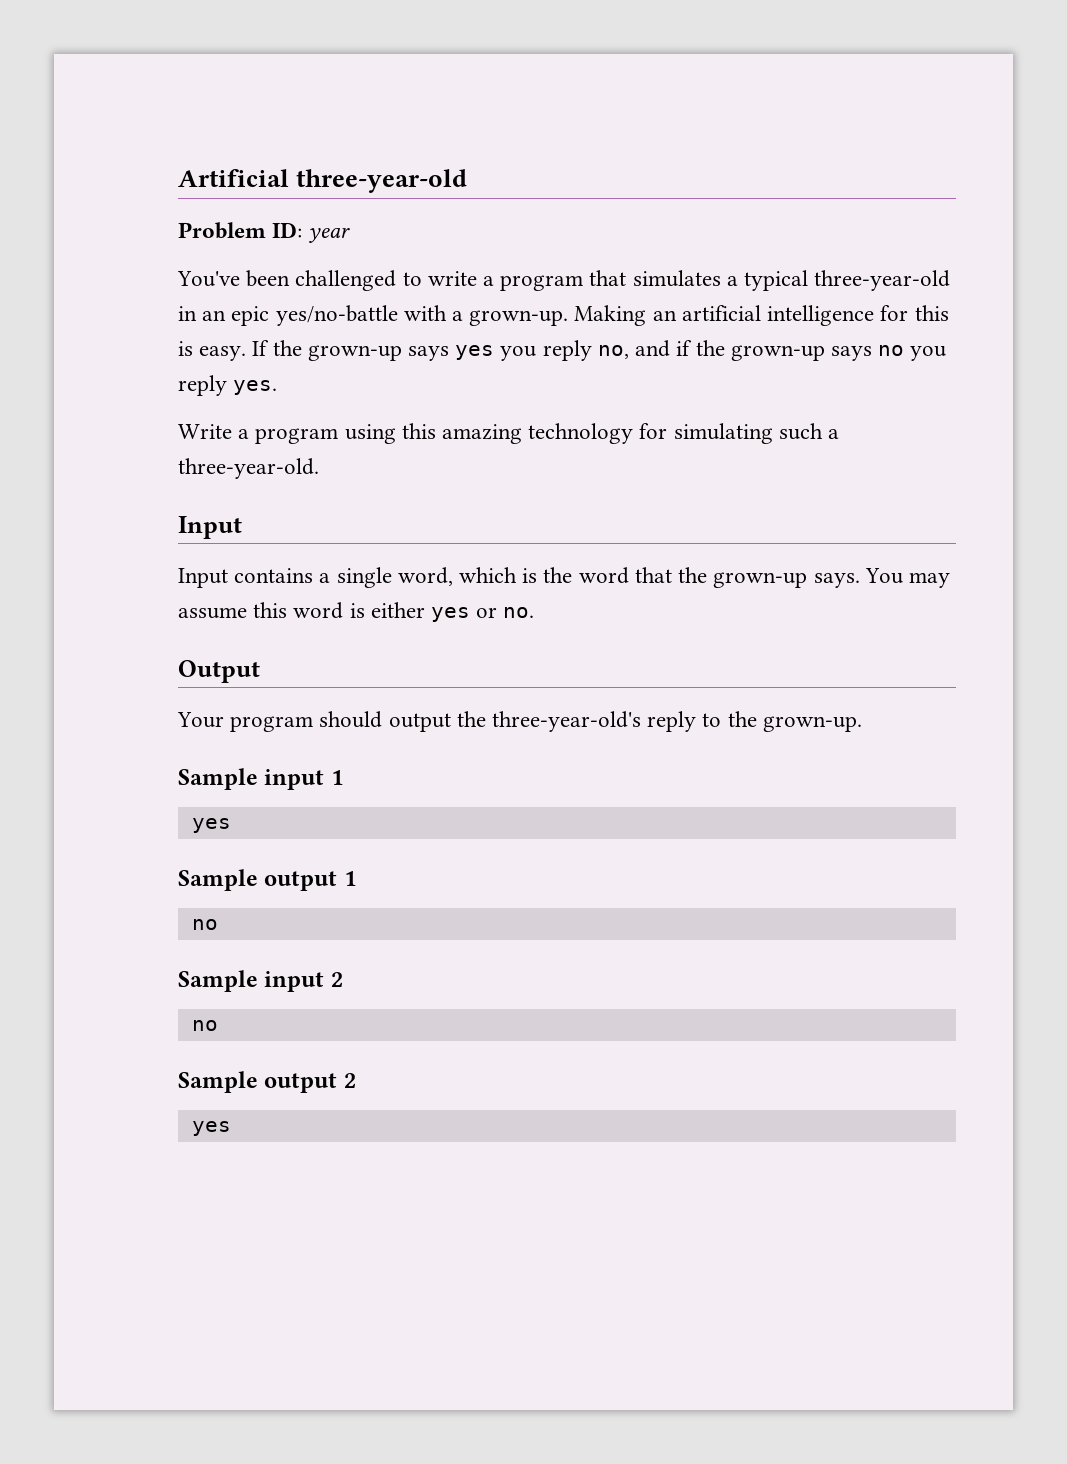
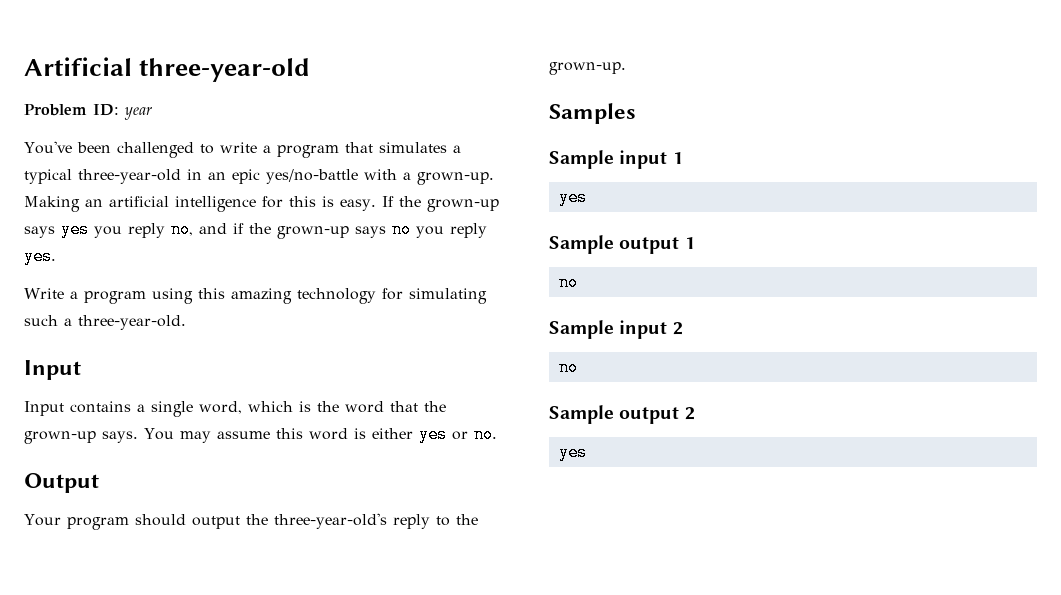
(862, 724) none -> [549,103,636,124] // Samples

